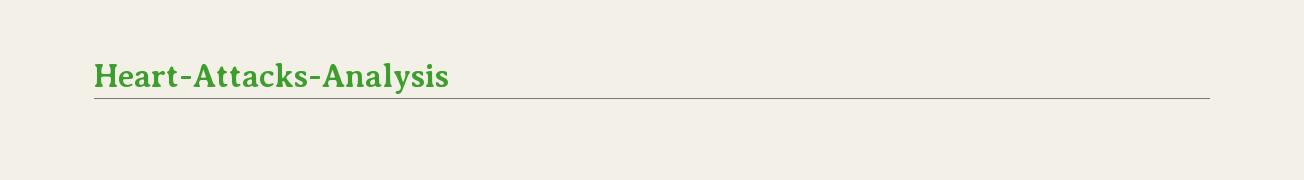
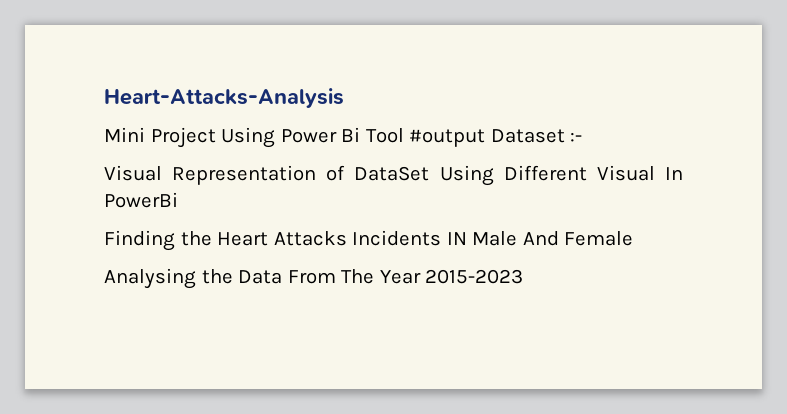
(449, 78) none -> [104,127,583,148] [104,165,683,186] [104,192,178,208] [104,230,634,251] [104,268,524,289] // Mini Project Using Power Bi Tool #output Dataset :- // Visual Representation of DataSet Using Different Visual In PowerBi // Finding the Heart Attacks Incidents IN Male And Female // Analysing the Data From The Year 2015-2023

